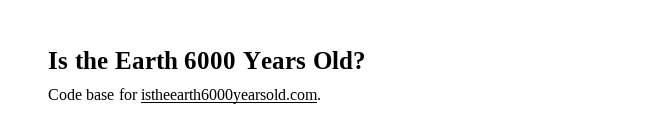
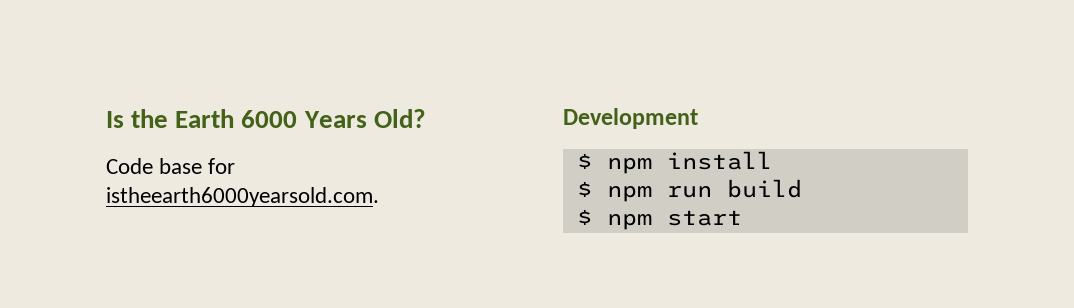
(321, 96) none -> [563,108,698,129] [576,151,772,174] [576,179,802,202] [576,209,742,230] // Development // $ npm install // $ npm run build // $ npm start

